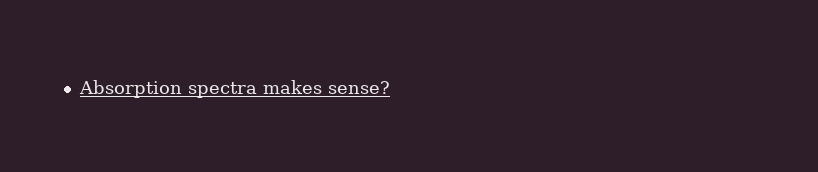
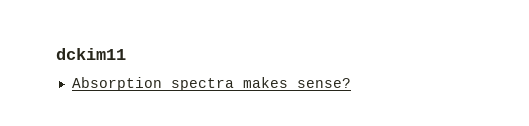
(78, 89) none -> [56,48,126,60] dckim11 //

